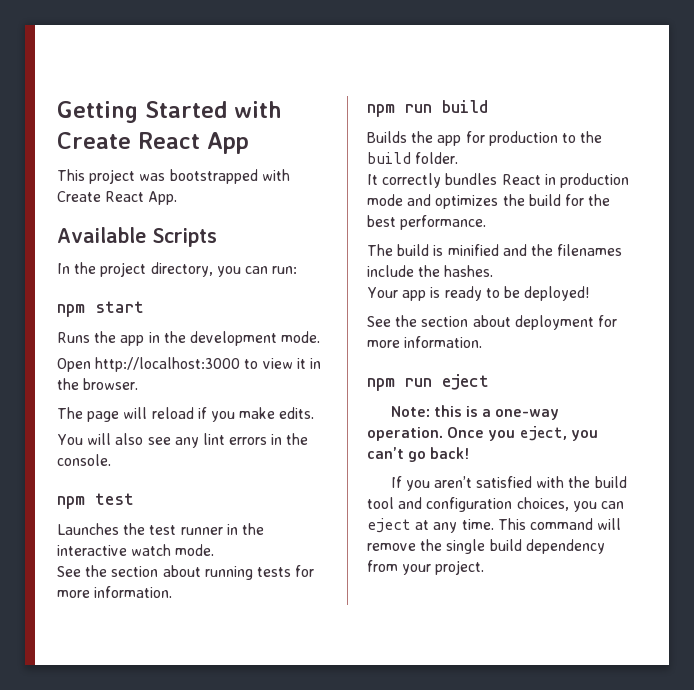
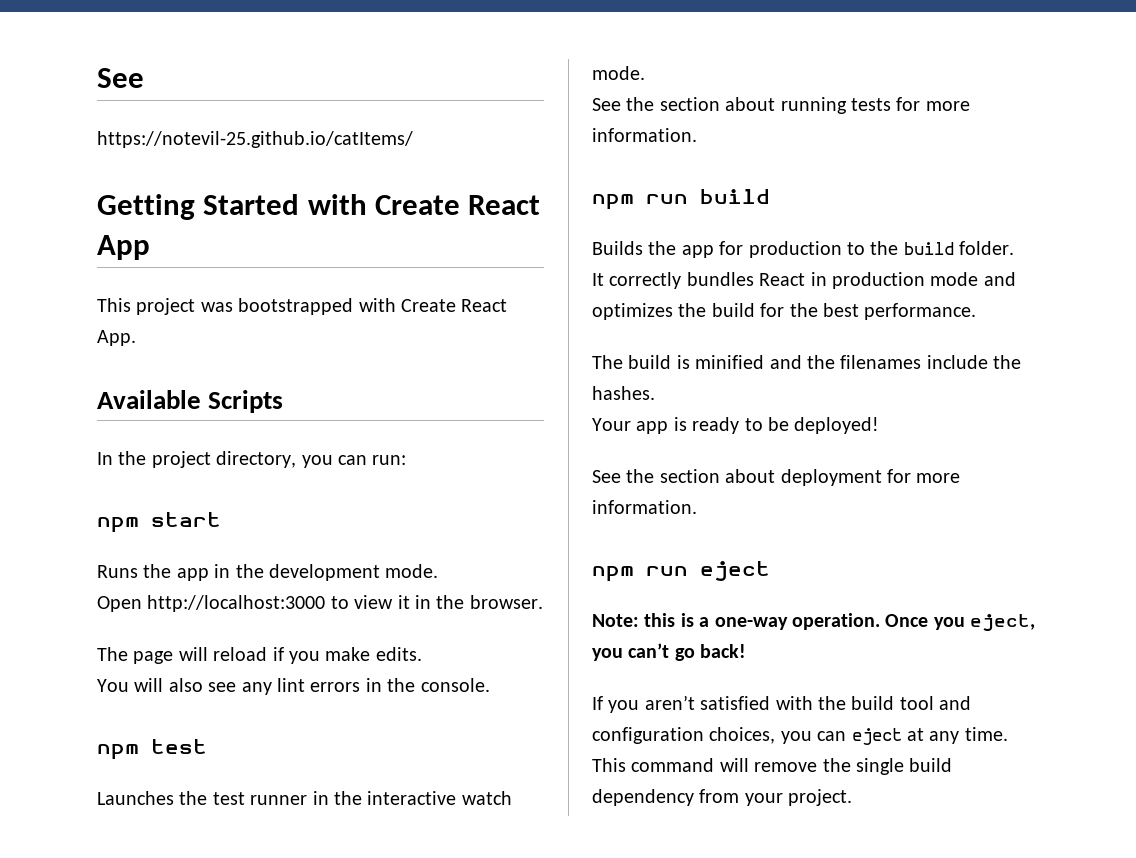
(57, 112) none -> [97,68,144,88] [97,131,413,148] See // https://notevil-25.github.io/catItems/ //

